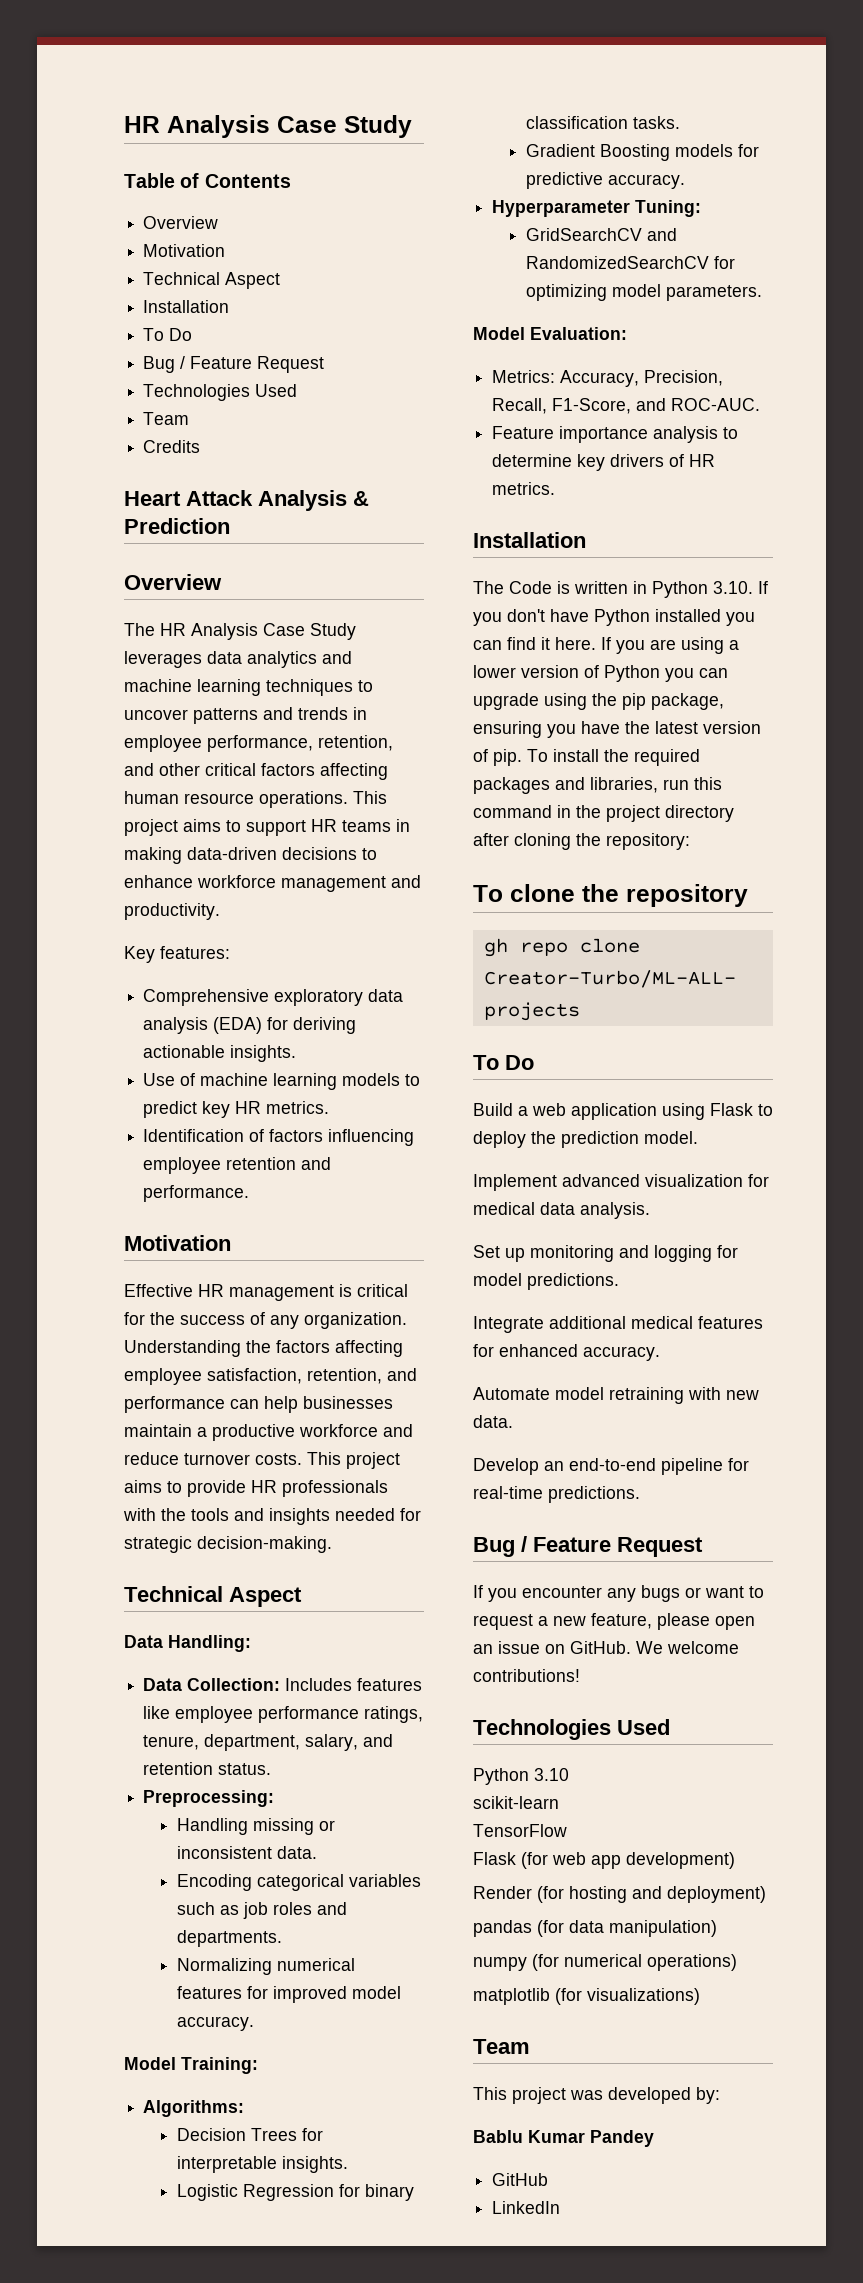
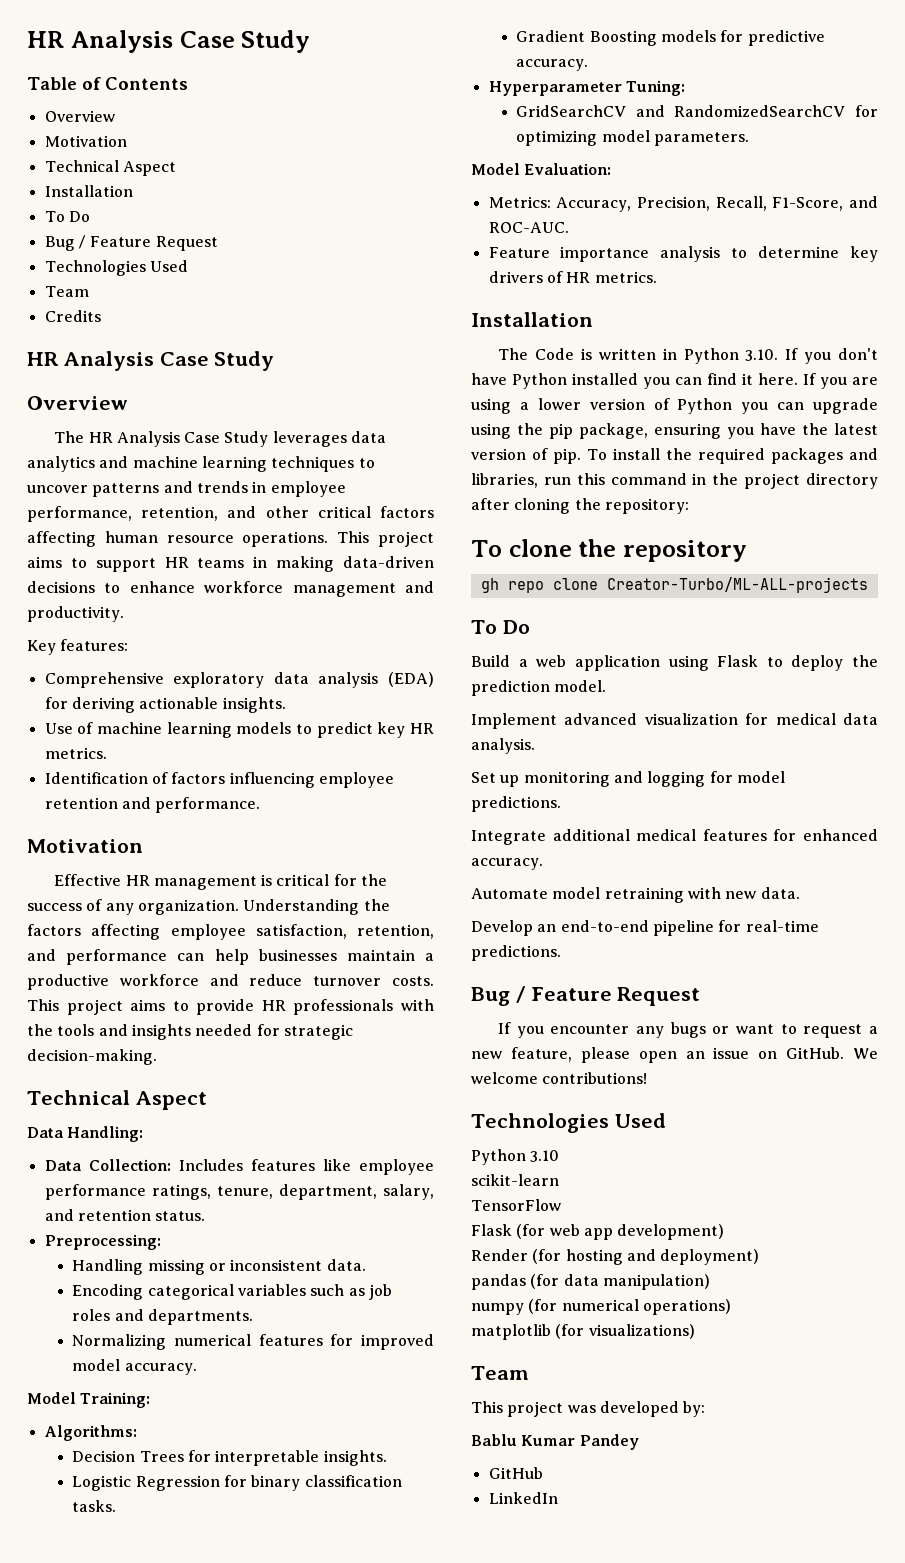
[124,490,369,511] [124,518,230,534] Heart Attack Analysis & Prediction -> [27,351,275,371] HR Analysis Case Study

